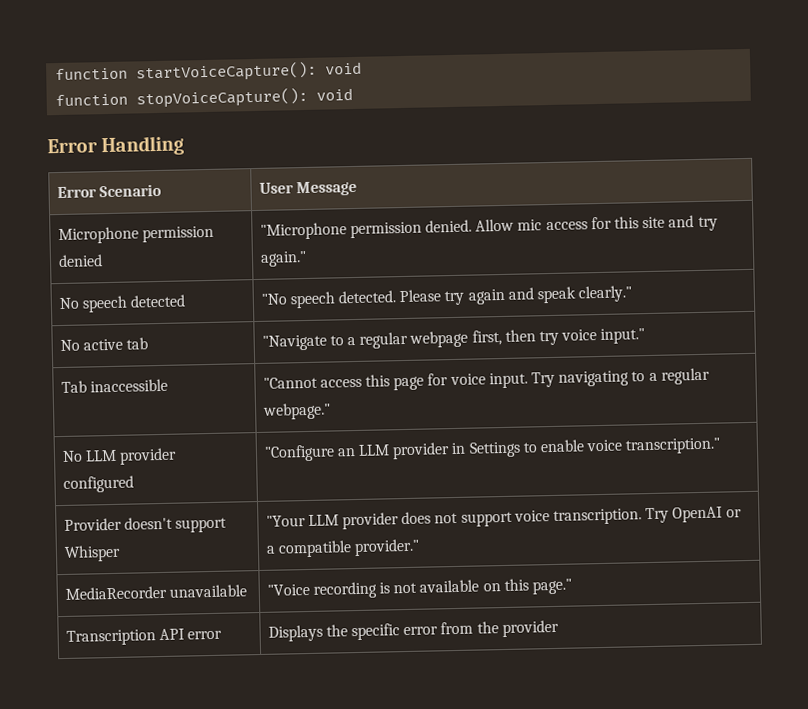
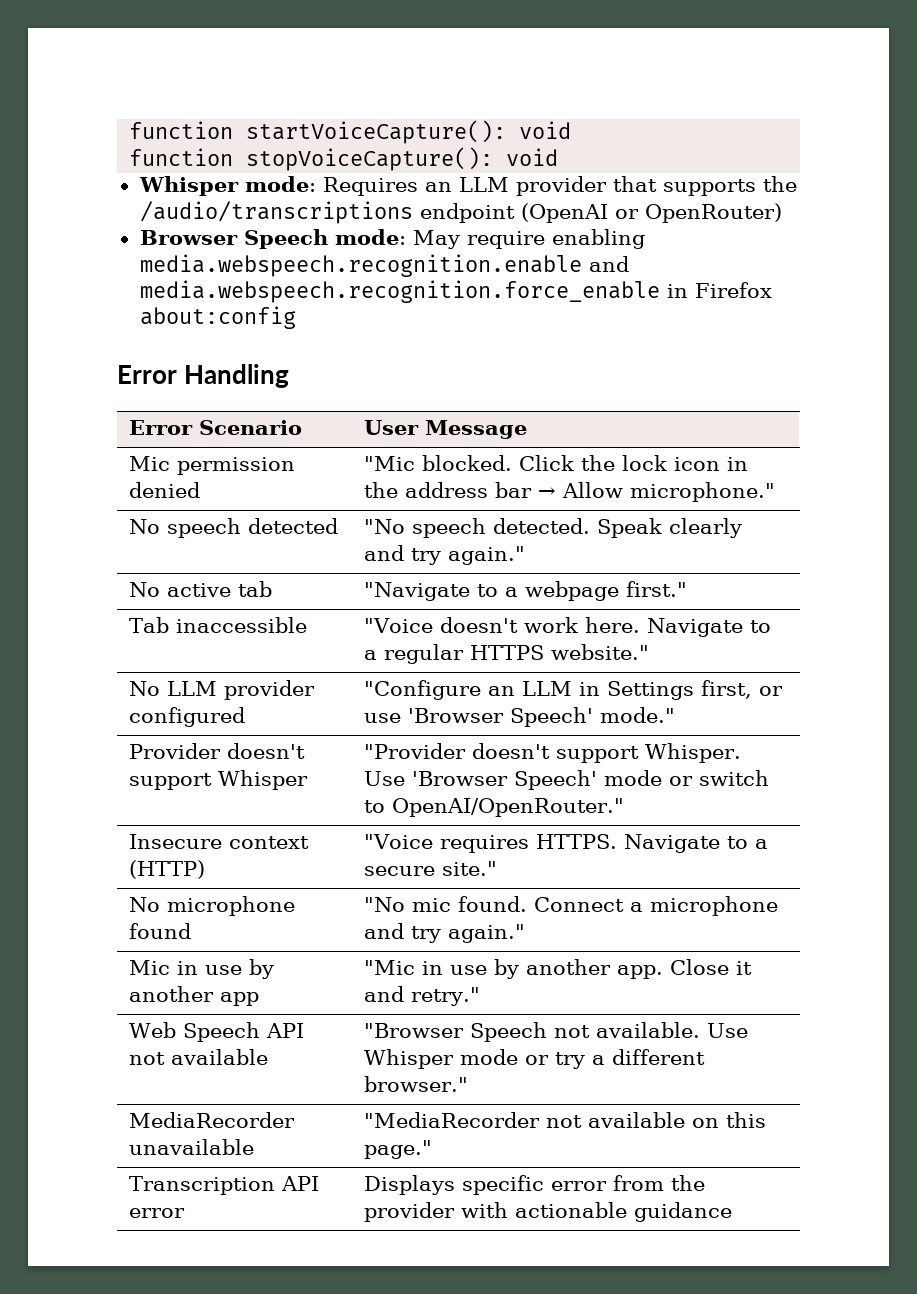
(354, 94) none -> [138,176,797,196] [139,201,782,224] [139,229,645,249] [139,254,629,277] [139,280,772,303] [139,306,296,329] // Whisper mode: Requires an LLM provider that supports the /audio/transcriptions endpoint (OpenAI or OpenRouter) // Browser Speech mode: May require enabling media.webspeech.recognition.enable and media.webspeech.recognition.force_enable in Firefox about:config
[57,226,139,245] Microphone -> [129,456,171,471] Mic
[259,215,718,240] [259,250,307,267] "Microphone permission denied. Allow mic access for this site and try again." -> [364,455,749,471] [364,482,776,502] "Mic blocked. Click the lock icon in the address bar → Allow microphone."
[399,285,633,306] Please try again and speak clearly." -> [597,518,743,538] [364,545,526,565] Speak clearly and try again."
[359,328,646,349] [60,378,168,394] [262,367,710,391] [261,402,331,420] regular webpage first, then try voice input." // Tab inaccessible | "Cannot access this page for voice input. Try navigating to a regular webpage." -> [525,581,688,601] [129,617,308,633] [364,617,772,637] [364,644,650,664] webpage first." // Tab inaccessible | "Voice doesn't work here. Navigate to a regular HTTPS website."
[392,442,451,460] provider -> (573, 688) none
[522,437,722,455] [63,516,228,533] [63,544,121,562] [265,506,742,530] [265,538,421,558] to enable voice transcription." // Provider doesn't support Whisper | "Your LLM provider does not support voice transcription. Try OpenAI or a compatible provider." -> [701,680,784,699] [364,707,676,727] [129,743,306,759] [129,770,309,790] [364,743,742,763] [364,770,770,790] [364,798,625,817] [129,834,310,849] [129,860,206,879] [364,834,769,853] [364,861,498,876] [129,896,296,916] [129,923,192,939] [364,896,779,916] [364,923,526,943] [129,959,275,979] [129,986,260,1006] [364,959,753,979] [364,986,481,1006] [129,1022,305,1042] [129,1049,269,1065] [364,1022,749,1042] [364,1049,706,1069] [364,1076,469,1092] first, or use 'Browser Speech' mode." // Provider doesn't support Whisper | "Provider doesn't support Whisper. Use 'Browser Speech' mode or switch to OpenAI/OpenRouter." // Insecure context (HTTP) | "Voice requires HTTPS. Navigate to a secure site." // No microphone found | "No mic found. Connect a microphone and try again." // Mic in use by another app | "Mic in use by another app. Close it and retry." // Web Speech API not available | "Browser Speech not available. Use Whisper mode or try a different browser."
[266,581,391,599] "Voice recording is -> [364,1112,541,1128] "MediaRecorder
[325,624,348,637] the -> (456, 1185) none
(559, 628) none -> [461,1202,733,1222] with actionable guidance

